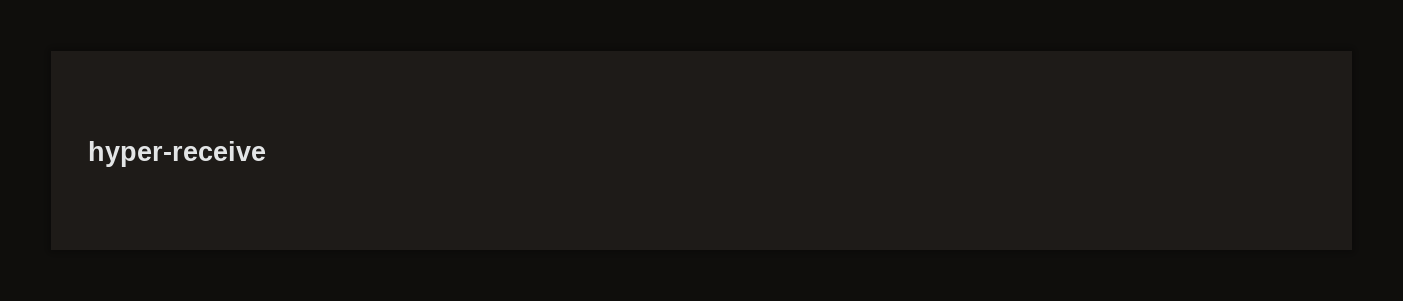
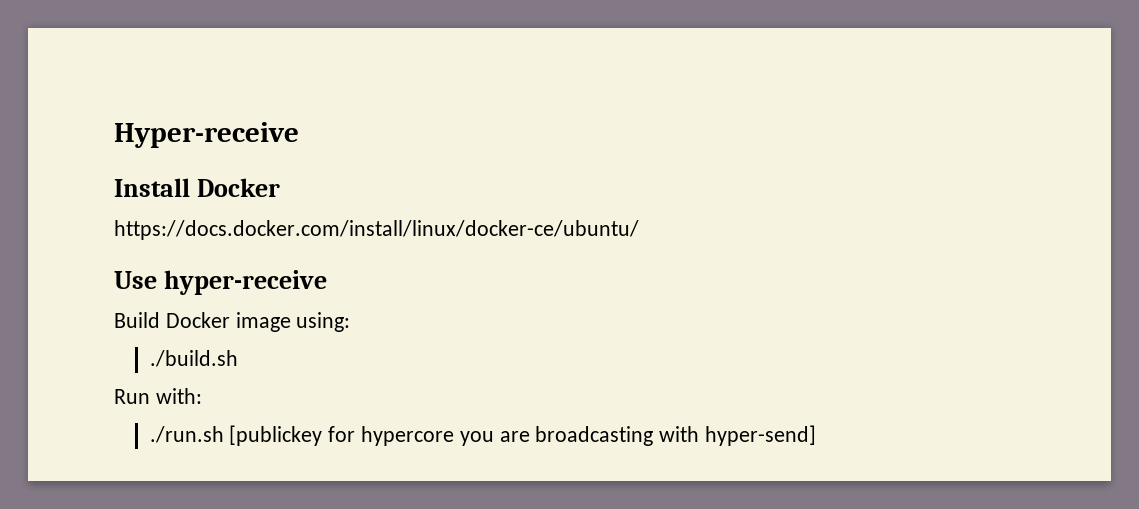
[88,141,266,167] hyper-receive -> [114,122,299,148] [114,178,281,197] [114,220,639,240] [114,270,328,295] [114,312,351,332] [149,350,238,367] [114,388,202,404] [149,425,817,446] Hyper-receive // Install Docker // https://docs.docker.com/install/linux/docker-ce/ubuntu/ // Use hyper-receive // Build Docker image using: // ./build.sh // Run with: // ./run.sh [publickey for hypercore you are broadcasting with hyper-send]

